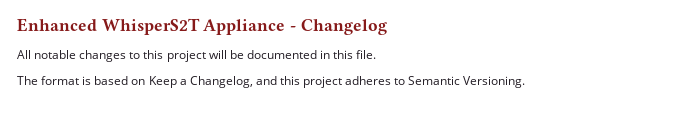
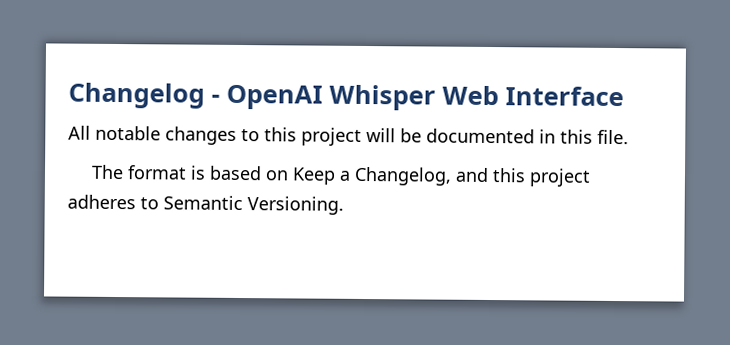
[17,18,387,35] Enhanced WhisperS2T Appliance - Changelog -> [68,82,624,111] Changelog - OpenAI Whisper Web Interface

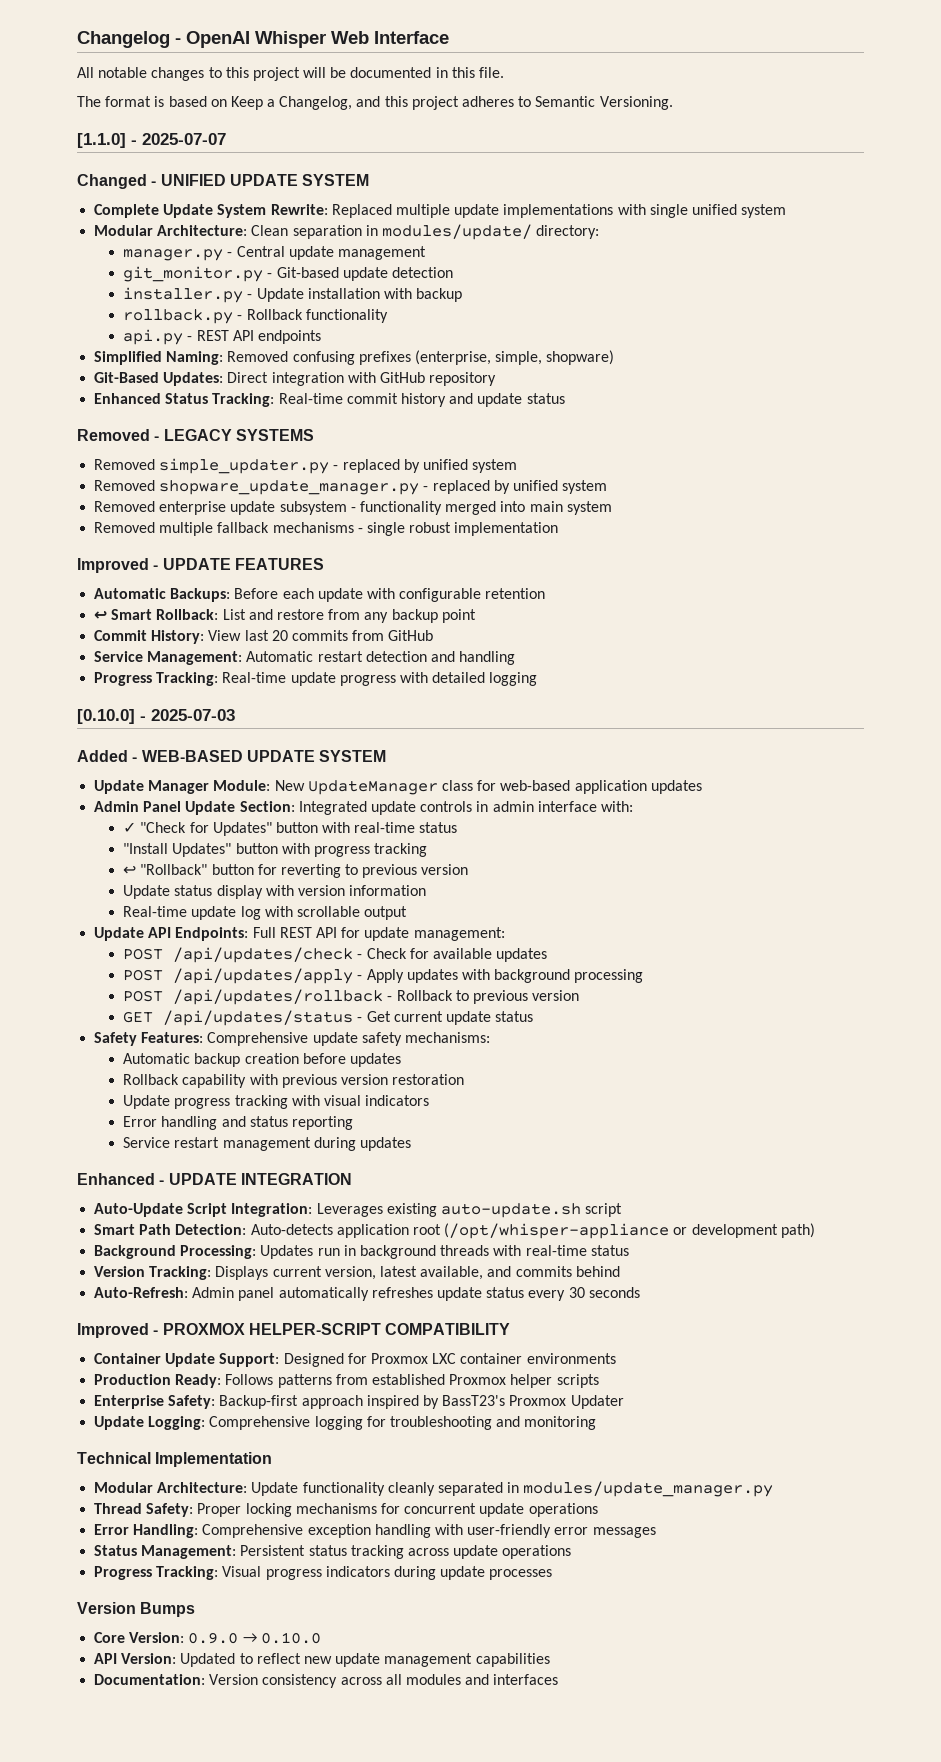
(344, 205) none -> [77,133,226,148] [77,174,370,189] [94,204,787,218] [94,224,600,240] [123,246,426,261] [123,266,453,282] [123,287,463,303] [123,309,388,324] [123,329,321,345] [94,350,615,365] [94,372,497,386] [94,393,565,407] [77,429,314,441] [94,458,518,474] [94,480,608,495] [94,501,612,515] [94,522,559,536] [77,558,324,573] [94,588,546,602] [94,609,476,623] [94,630,434,644] [94,651,516,665] [94,672,538,686] [77,709,235,724] [77,750,387,762] [94,780,702,795] [94,801,633,815] [123,822,458,836] [123,843,428,857] [123,864,469,878] [123,885,427,899] [123,906,408,920] [94,927,505,941] [123,947,548,963] [123,968,644,984] [123,989,580,1005] [123,1010,534,1026] [94,1032,490,1046] [123,1053,401,1067] [123,1074,465,1088] [123,1095,430,1109] [123,1116,353,1130] [123,1137,411,1151] [77,1173,352,1185] [94,1203,623,1218] [94,1223,815,1239] [94,1245,629,1259] [94,1266,620,1280] [94,1287,640,1301] [77,1323,511,1338] [94,1353,616,1367] [94,1374,599,1388] [94,1395,624,1409] [94,1416,597,1430] [77,1452,273,1467] [94,1481,774,1497] [94,1503,598,1517] [94,1524,656,1538] [94,1545,572,1559] [94,1566,553,1580] [77,1602,196,1617] [94,1632,321,1644] [94,1653,550,1667] [94,1674,559,1688] // [1.1.0] - 2025-07-07 // Changed - UNIFIED UPDATE SYSTEM // Complete Update System Rewrite: Replaced multiple update implementations with single unified system // Modular Architecture: Clean separation in modules/update/ directory: // manager.py - Central update management // git_monitor.py - Git-based update detection // installer.py - Update installation with backup // rollback.py - Rollback functionality // api.py - REST API endpoints // Simplified Naming: Removed confusing prefixes (enterprise, simple, shopware) // Git-Based Updates: Direct integration with GitHub repository // Enhanced Status Tracking: Real-time commit history and update status // Removed - LEGACY SYSTEMS // Removed simple_updater.py - replaced by unified system // Removed shopware_update_manager.py - replaced by unified system // Removed enterprise update subsystem - functionality merged into main system // Removed multiple fallback mechanisms - single robust implementation // Improved - UPDATE FEATURES // Automatic Backups: Before each update with configurable retention // ↩ Smart Rollback: List and restore from any backup point // Commit History: View last 20 commits from GitHub // Service Management: Automatic restart detection and handling // Progress Tracking: Real-time update progress with detailed logging // [0.10.0] - 2025-07-03 // Added - WEB-BASED UPDATE SYSTEM // Update Manager Module: New UpdateManager class for web-based application updates // Admin Panel Update Section: Integrated update controls in admin interface with: // ✓ "Check for Updates" button with real-time status // "Install Updates" button with progress tracking // ↩ "Rollback" button for reverting to previous version // Update status display with version information // Real-time update log with scrollable output // Update API Endpoints: Full REST API for update management: // POST /api/updates/check - Check for available updates // POST /api/updates/apply - Apply updates with background processing // POST /api/updates/rollback - Rollback to previous version // GET /api/updates/status - Get current update status // Safety Features: Comprehensive update safety mechanisms: // Automatic backup creation before updates // Rollback capability with previous version restoration // Update progress tracking with visual indicators // Error handling and status reporting // Service restart management during updates // Enhanced - UPDATE INTEGRATION // Auto-Update Script Integration: Leverages existing auto-update.sh script // Smart Path Detection: Auto-detects application root (/opt/whisper-appliance or development path) // Background Processing: Updates run in background threads with real-time status // Version Tracking: Displays current version, latest available, and commits behind // Auto-Refresh: Admin panel automatically refreshes update status every 30 seconds // Improved - PROXMOX HELPER-SCRIPT COMPATIBILITY // Container Update Support: Designed for Proxmox LXC container environments // Production Ready: Follows patterns from established Proxmox helper scripts // Enterprise Safety: Backup-first approach inspired by BassT23's Proxmox Updater // Update Logging: Comprehensive logging for troubleshooting and monitoring // Technical Implementation // Modular Architecture: Update functionality cleanly separated in modules/update_manager.py // Thread Safety: Proper locking mechanisms for concurrent update operations // Error Handling: Comprehensive exception handling with user-friendly error messages // Status Management: Persistent status tracking across update operations // Progress Tracking: Visual progress indicators during update processes // Version Bumps // Core Version: 0.9.0 → 0.10.0 // API Version: Updated to reflect new update management capabilities // Documentation: Version consistency across all modules and interfaces

